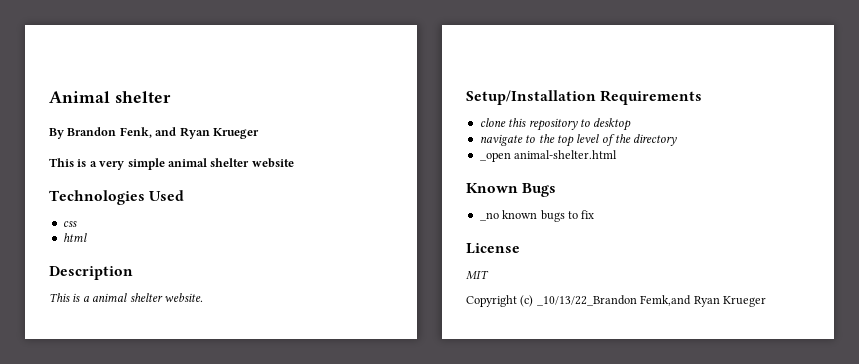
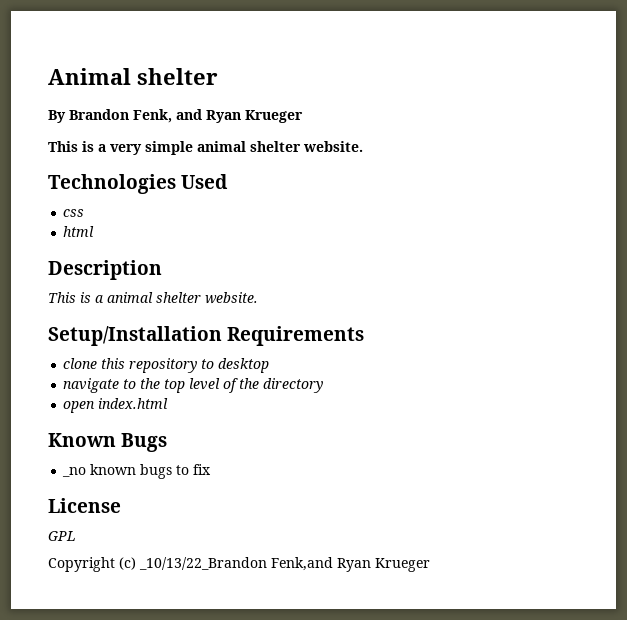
[251,158,294,168] website -> [303,141,363,152] website.
[479,150,618,162] _open animal-shelter.html -> [63,398,169,413] open index.html
[466,270,489,280] MIT -> [48,531,76,541] GPL
[640,295,692,306] Femk,and -> [271,557,333,571] Fenk,and

